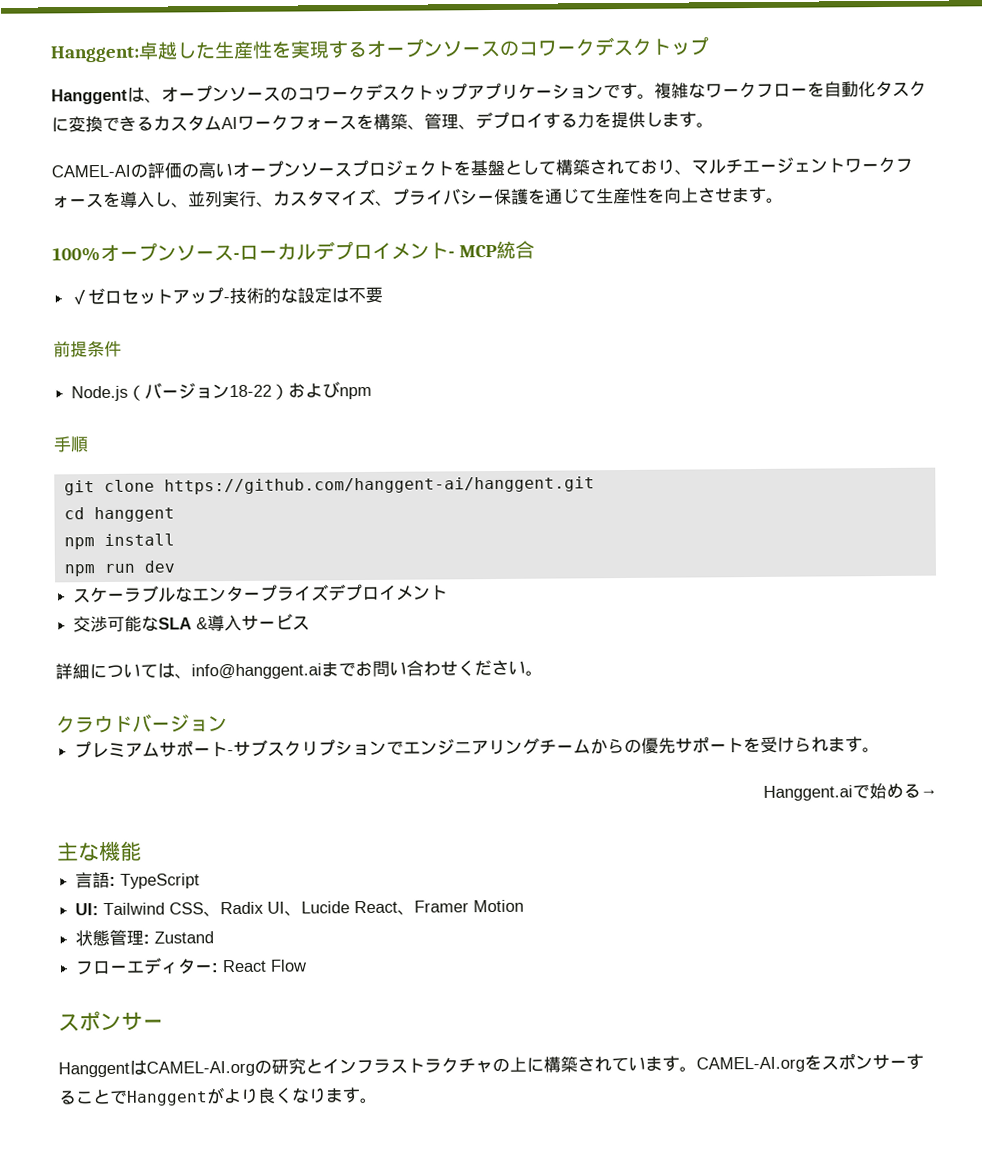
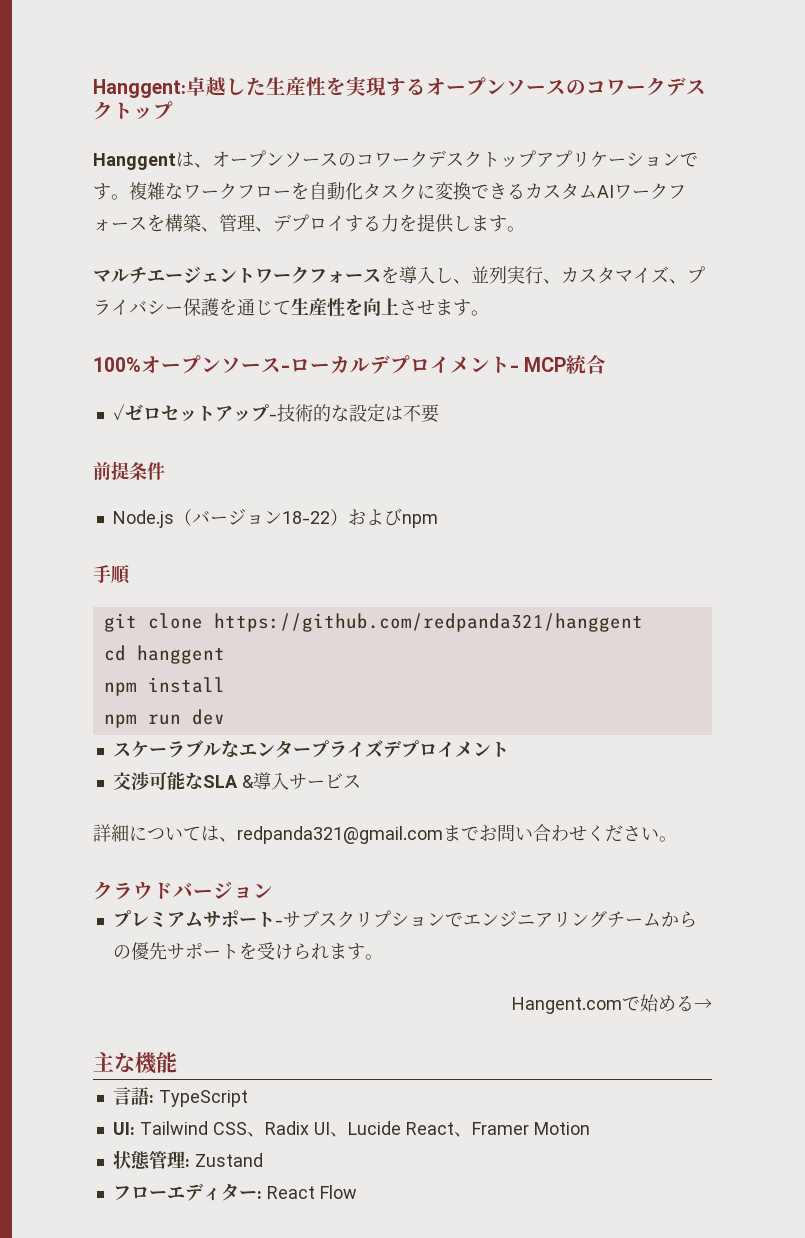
[51,158,692,179] CAMEL-AIの評価の高いオープンソースプロジェクトを基盤として構築されており、 -> (525, 229) none
[163,476,595,495] https://github.com/hanggent-ai/hanggent.git -> [213,613,643,632] https://github.com/redpanda321/hanggent
[191,663,322,680] info@hanggent.ai -> [237,826,443,844] redpanda321@gmail.com
[763,785,853,801] Hanggent.ai -> [512,997,622,1014] Hangent.com
[58,1011,164,1032] [58,1053,924,1078] [58,1087,378,1106] // スポンサー // HanggentはCAMEL-AI.orgの研究とインフラストラクチャの上に構築されています。CAMEL-AI.orgをスポンサーすることでHanggentがより良くなります。 -> (357, 1192) none

